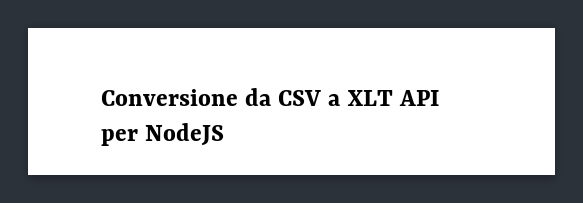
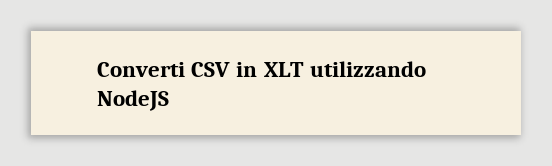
[101,88,439,106] [101,129,138,146] Conversione da CSV a XLT API per -> [97,61,426,77] Converti CSV in XLT utilizzando

